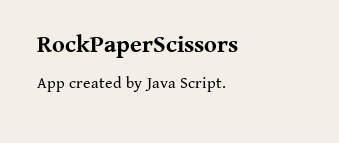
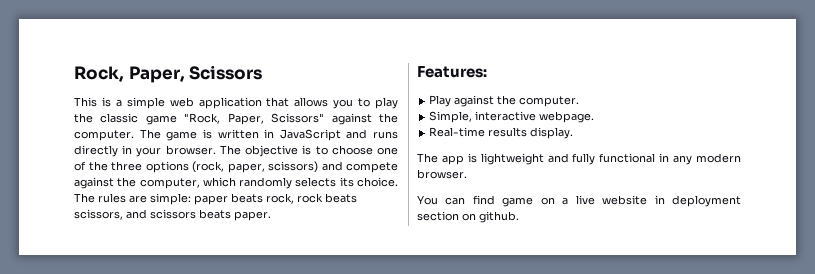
[37,34,238,58] [37,76,226,92] RockPaperScissors // App created by Java Script. -> [74,65,263,83] [74,97,398,109] [74,113,398,125] [74,129,398,141] [74,145,399,157] [74,161,398,173] [74,177,398,189] [74,193,357,205] [74,209,271,221] [417,66,487,78] [429,95,580,107] [429,111,595,123] [429,127,574,139] [417,153,741,165] [417,169,467,179] [417,195,741,207] [417,211,519,223] Rock, Paper, Scissors // This is a simple web application that allows you to play the classic game "Rock, Paper, Scissors" against the computer. The game is written in JavaScript and runs directly in your browser. The objective is to choose one of the three options (rock, paper, scissors) and compete against the computer, which randomly selects its choice. The rules are simple: paper beats rock, rock beats scissors, and scissors beats paper. // Features: // Play against the computer. // Simple, interactive webpage. // Real-time results display. // The app is lightweight and fully functional in any modern browser. // You can find game on a live website in deployment section on github.

